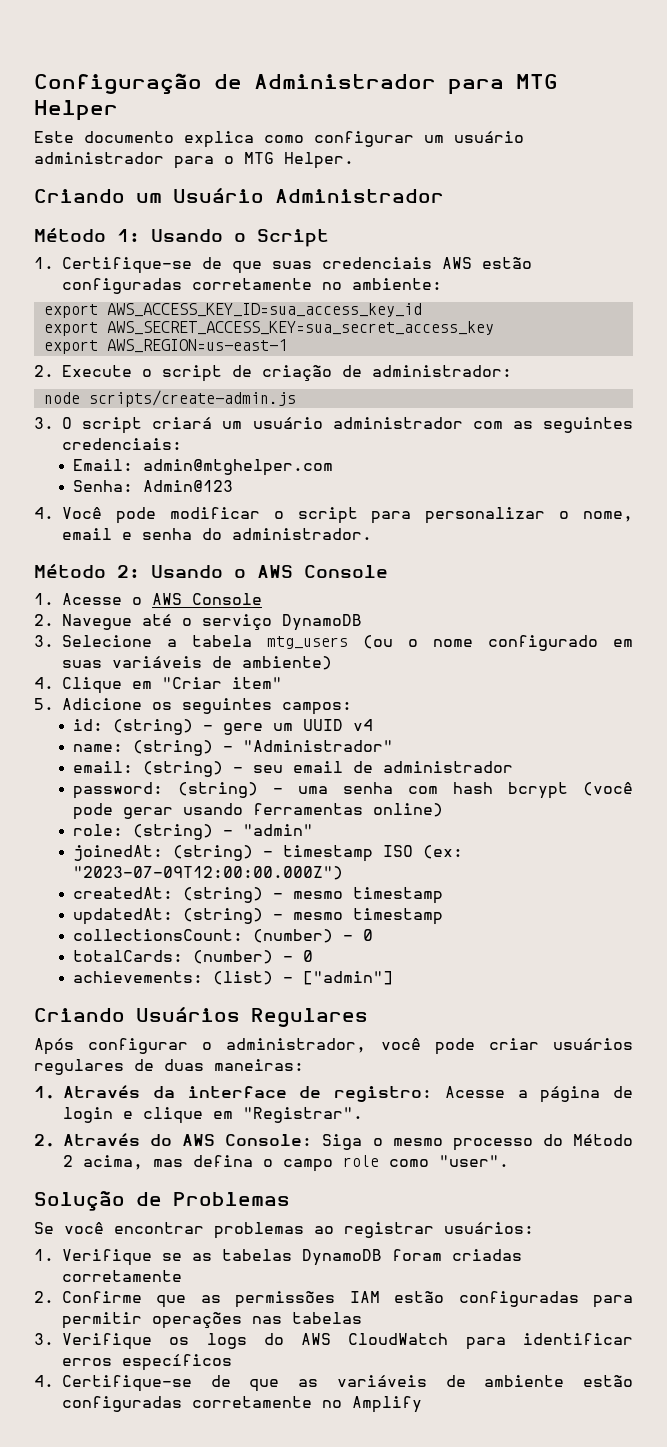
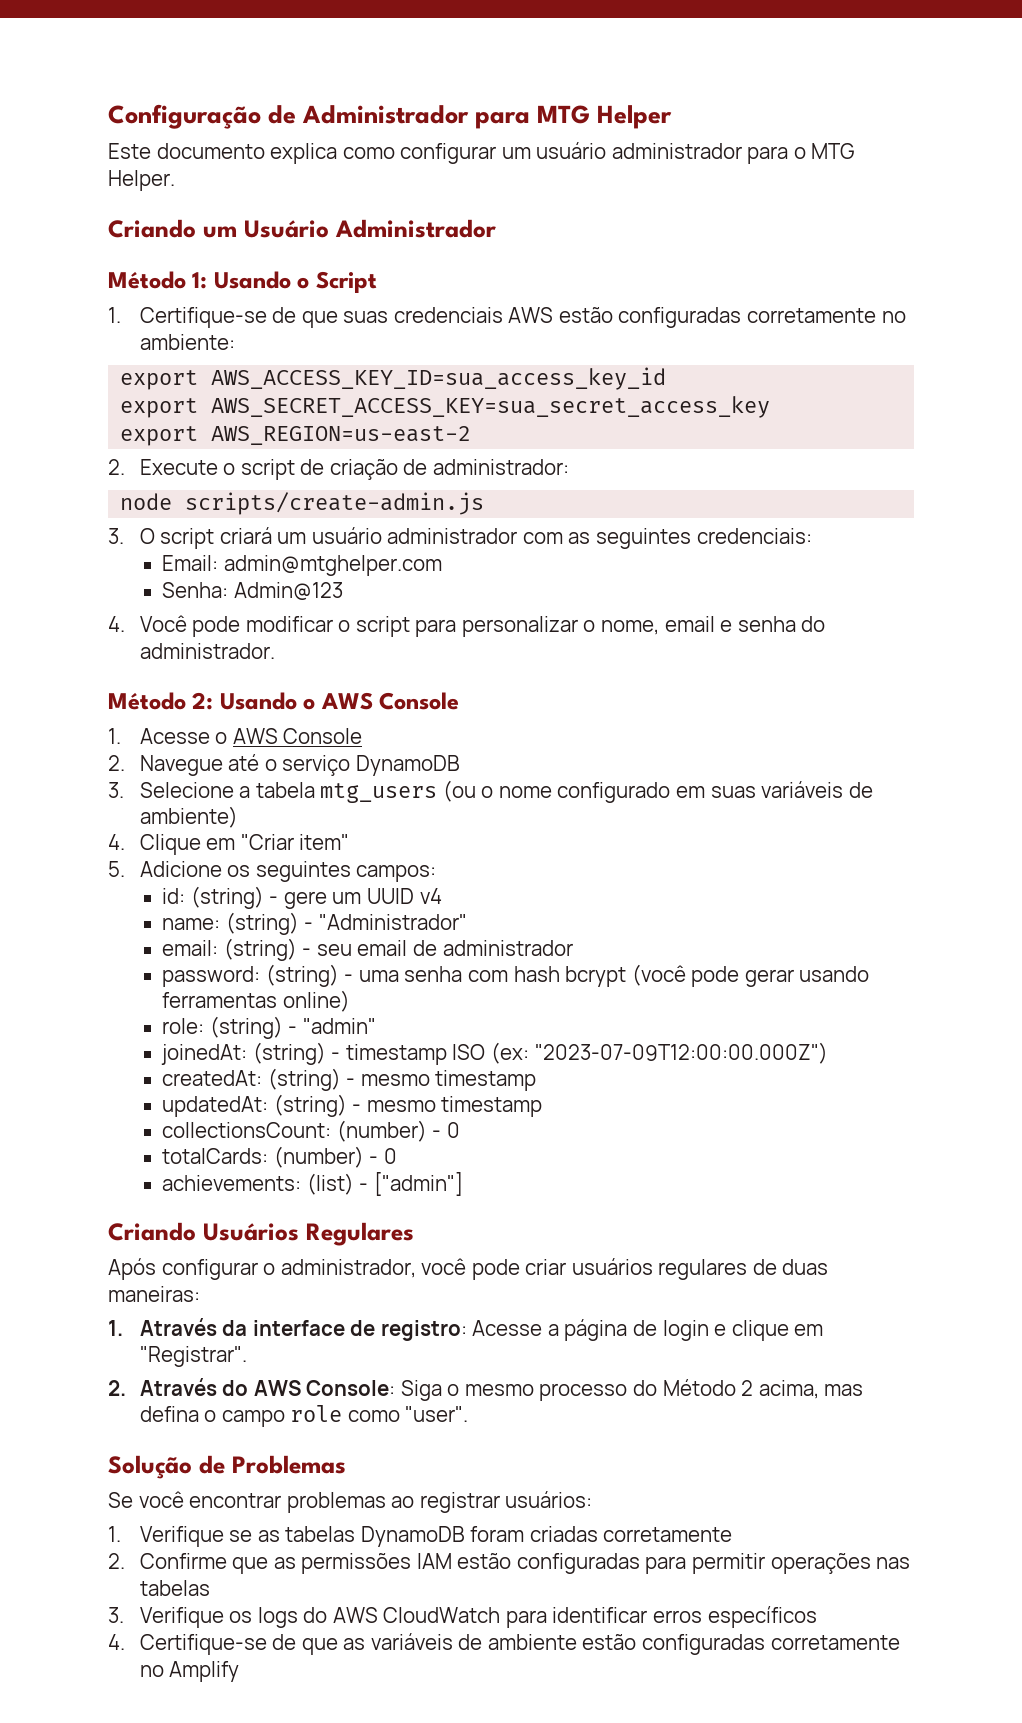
[106,339,287,353] AWS_REGION=us-east-1 -> [211,426,472,445] AWS_REGION=us-east-2

